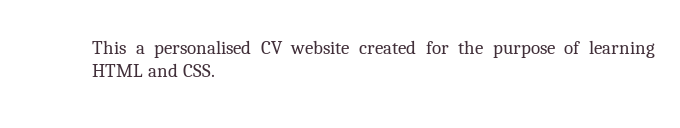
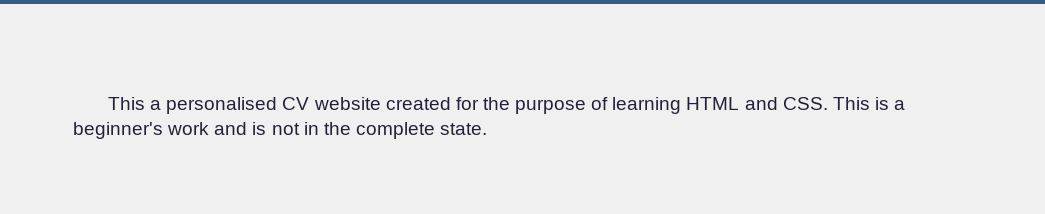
(216, 70) none -> [832,97,906,110] [73,122,488,139] This is a beginner's work and is not in the complete state.

